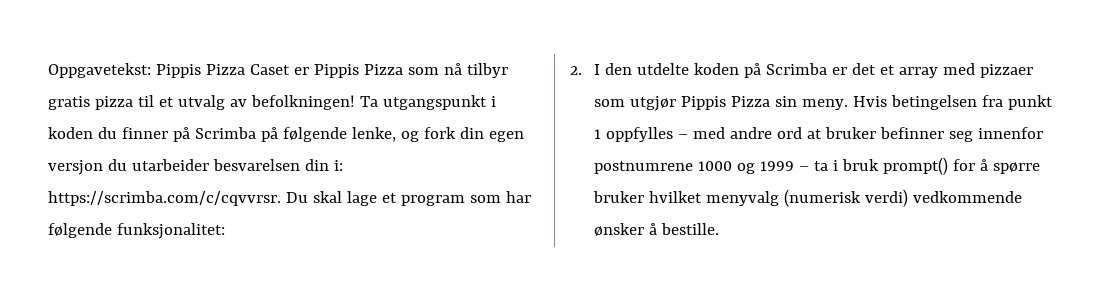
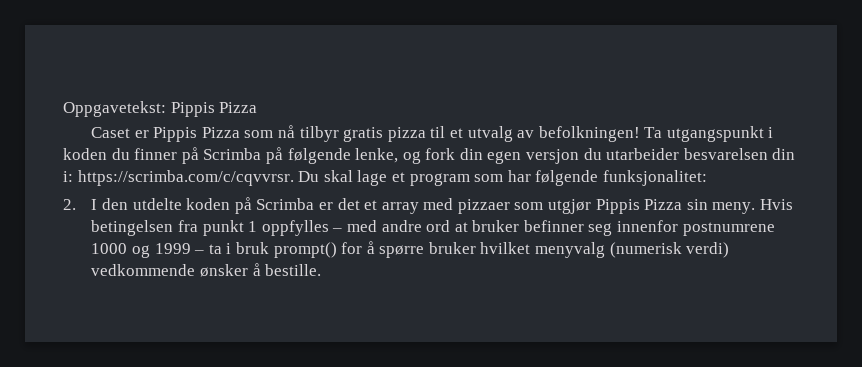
(245, 69) none -> (258, 107) //

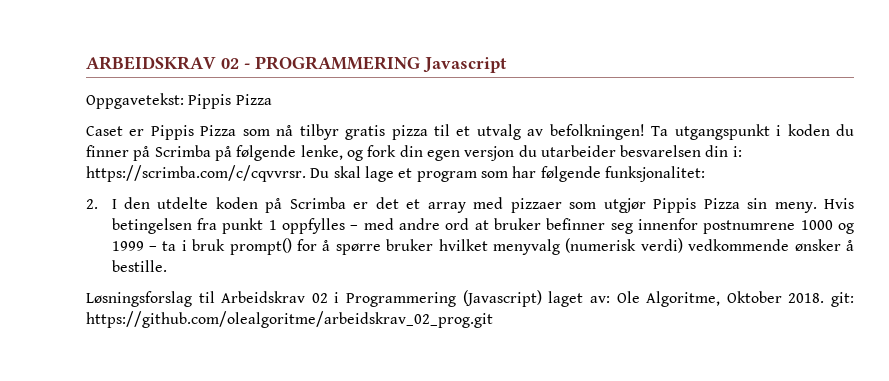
(63, 109) none -> [86,56,507,73] ARBEIDSKRAV 02 - PROGRAMMERING Javascript //
(322, 270) none -> [86,290,855,307] [86,311,493,328] // Løsningsforslag til Arbeidskrav 02 i Programmering (Javascript) laget av: Ole Algoritme, Oktober 2018. git: https://github.com/olealgoritme/arbeidskrav_02_prog.git

